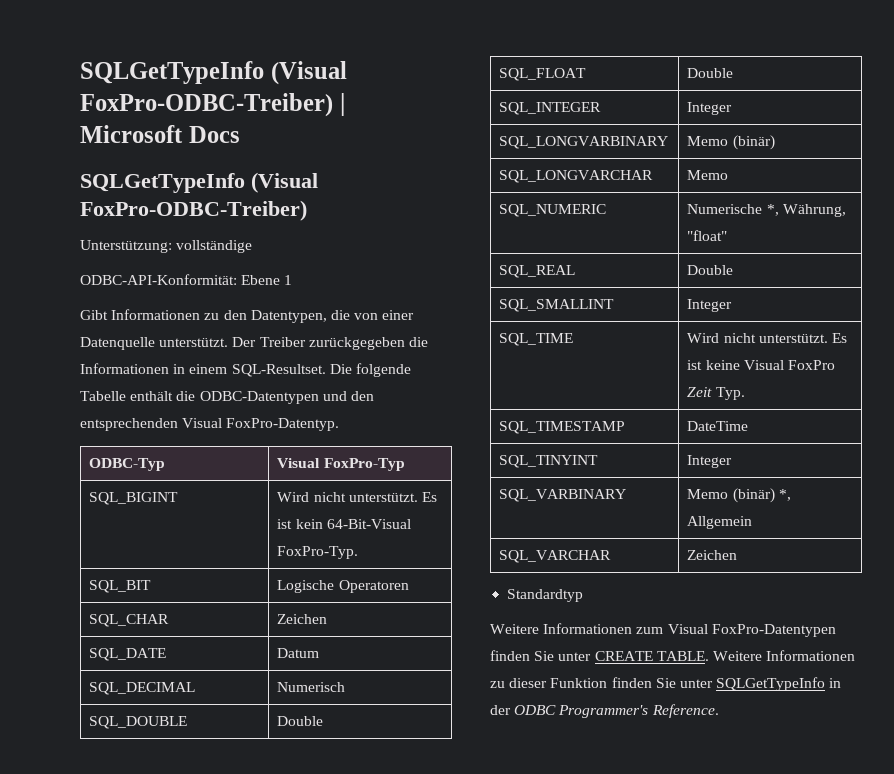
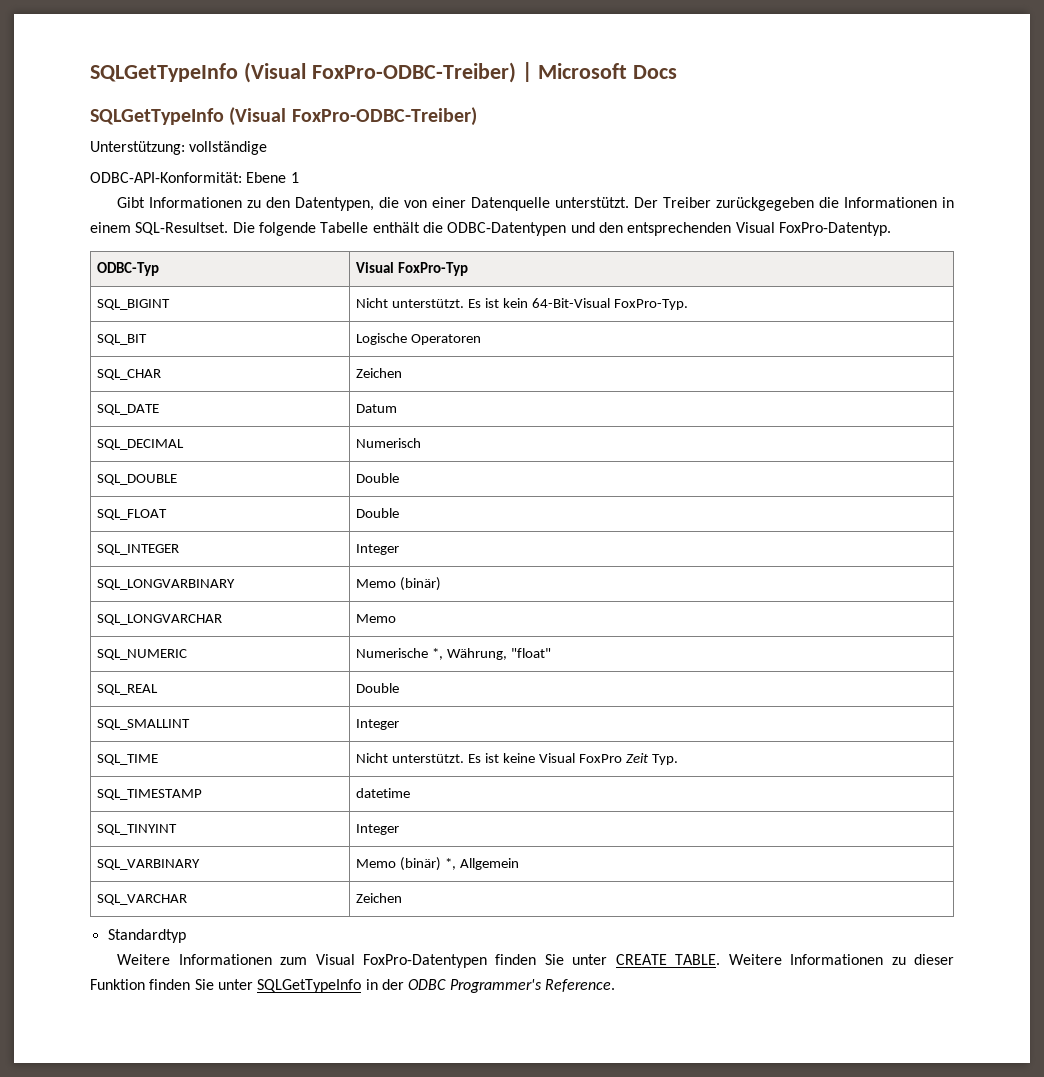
[277,492,346,502] Wird nicht -> [356,298,389,308] Nicht
[687,333,756,343] Wird nicht -> [356,753,389,763] Nicht
[687,421,749,431] DateTime -> [356,788,411,798] datetime

